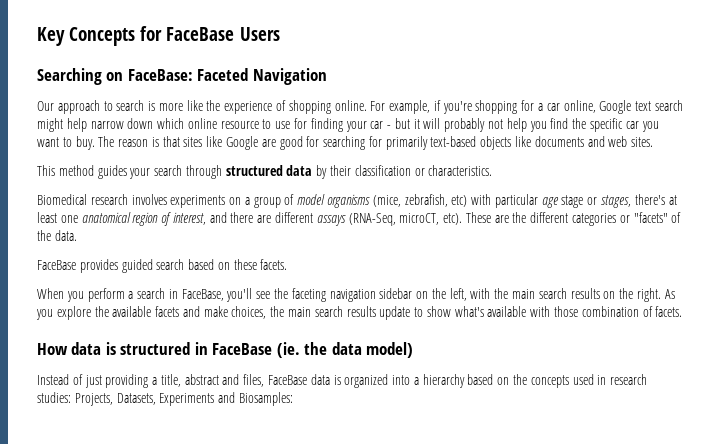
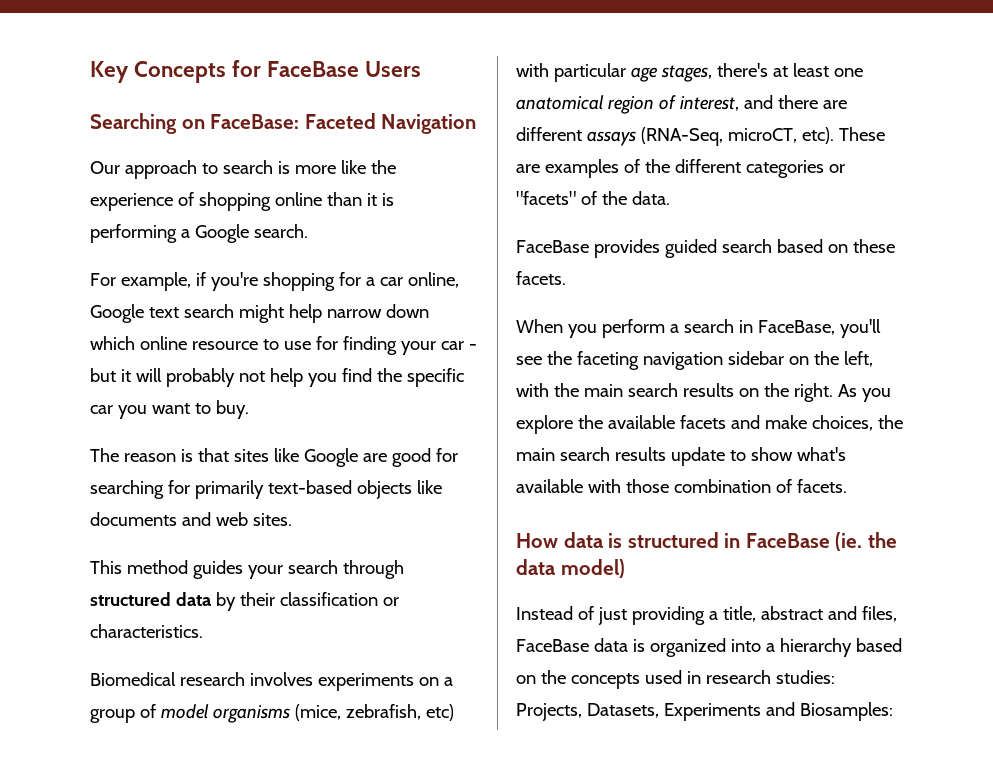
[334,100,367,111] online. -> [274,192,394,206] [90,224,308,243] online than it is performing a Google search. //
(95, 143) none -> (249, 409) //
[561,195,598,208] stage or -> (658, 74) none
(509, 219) none -> [544,159,640,178] examples of

